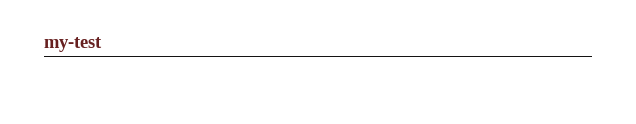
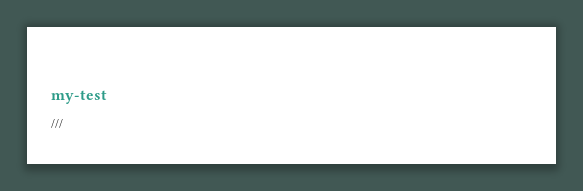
(102, 44) none -> [51,119,63,128] // ///

